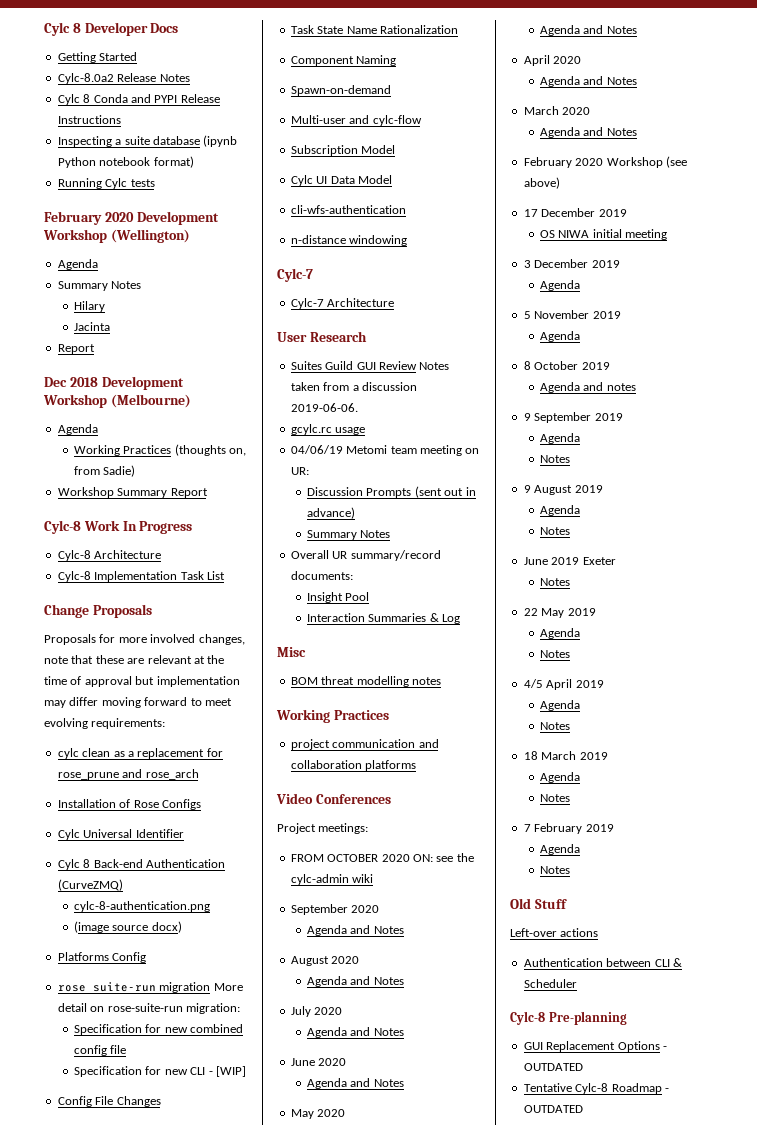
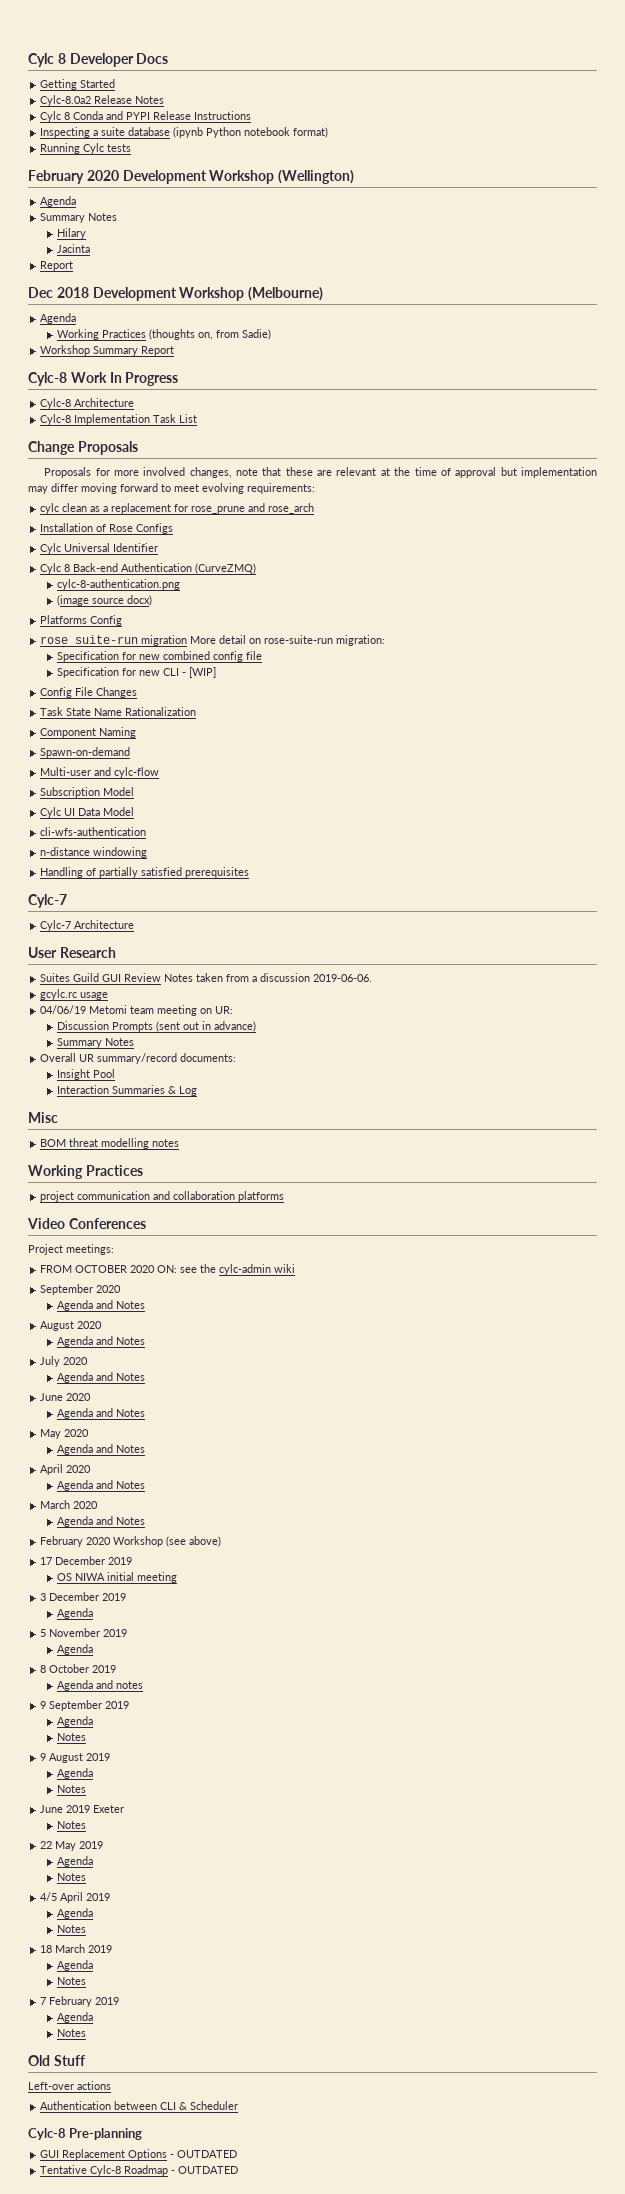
(408, 240) none -> [40,867,250,878] // Handling of partially satisfied prerequisites

